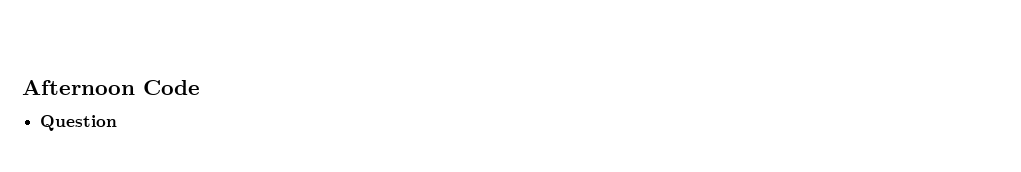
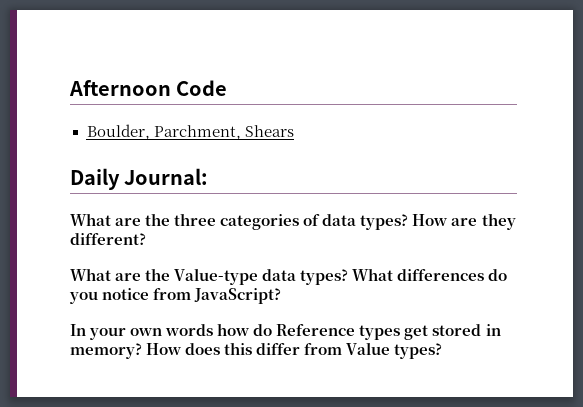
[40,115,118,131] Question -> [86,124,294,140] [70,168,209,190] [70,213,516,230] [70,233,146,245] [70,268,508,285] [69,288,282,304] [70,323,501,340] [70,342,443,359] Boulder, Parchment, Shears // Daily Journal: // What are the three categories of data types? How are they different? // What are the Value-type data types? What differences do you notice from JavaScript? // In your own words how do Reference types get stored in memory? How does this differ from Value types?

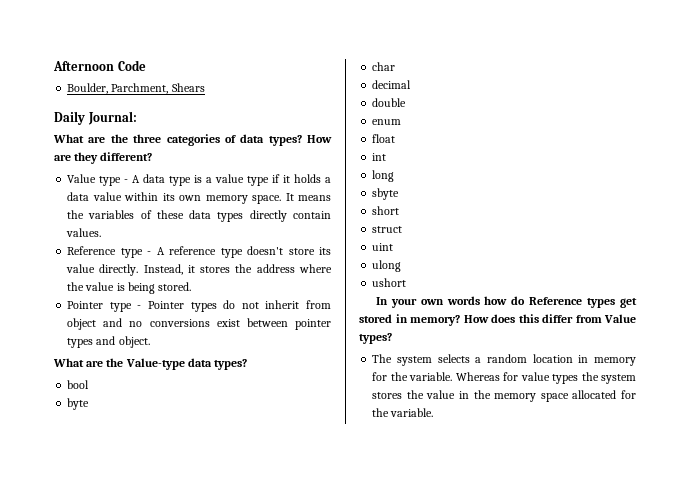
(146, 239) none -> [67,174,331,186] [67,192,331,204] [67,210,331,222] [66,228,102,237] [67,246,331,258] [66,264,333,276] [67,282,192,294] [67,300,331,312] [67,318,331,330] [67,336,150,348] // Value type - A data type is a value type if it holds a data value within its own memory space. It means the variables of these data types directly contain values. // Reference type - A reference type doesn't store its value directly. Instead, it stores the address where the value is being stored. // Pointer type - Pointer types do not inherit from object and no conversions exist between pointer types and object.
[352,268,508,281] [69,288,282,304] What differences do you notice from JavaScript? -> [67,380,90,389] [67,398,90,410] [372,62,396,71] [372,80,412,89] [372,98,407,107] [372,119,402,125] [372,134,396,143] [372,153,387,161] [372,170,395,182] [372,188,400,200] [372,206,400,215] [372,226,403,233] [372,243,394,251] [372,260,402,272] [372,278,407,287] // bool // byte // char // decimal // double // enum // float // int // long // sbyte // short // struct // uint // ulong // ushort
(443, 351) none -> [372,354,636,366] [372,372,636,384] [372,390,636,402] [372,408,434,417] // The system selects a random location in memory for the variable. Whereas for value types the system stores the value in the memory space allocated for the variable.

